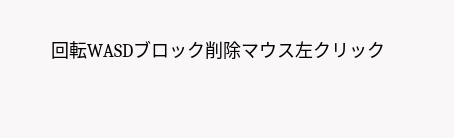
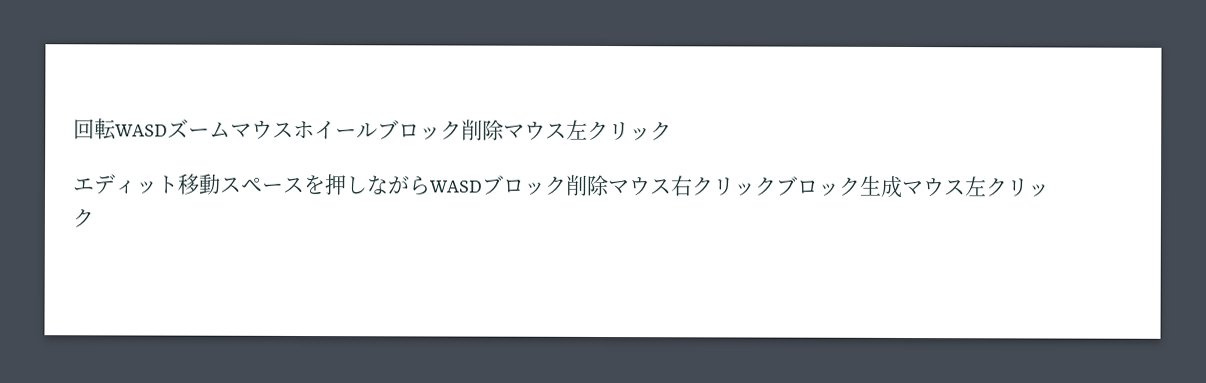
(133, 50) none -> [167,118,378,140] ズームマウスホイール
(385, 50) none -> [72,173,1050,198] [72,209,94,228] // エディット移動スペースを押しながらWASDブロック削除マウス右クリックブロック生成マウス左クリック

